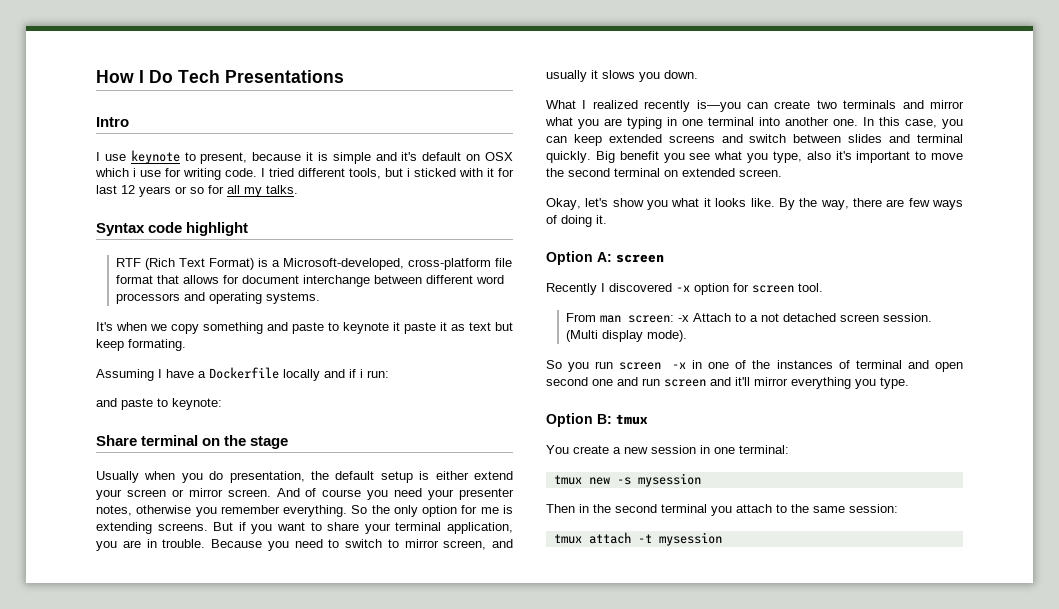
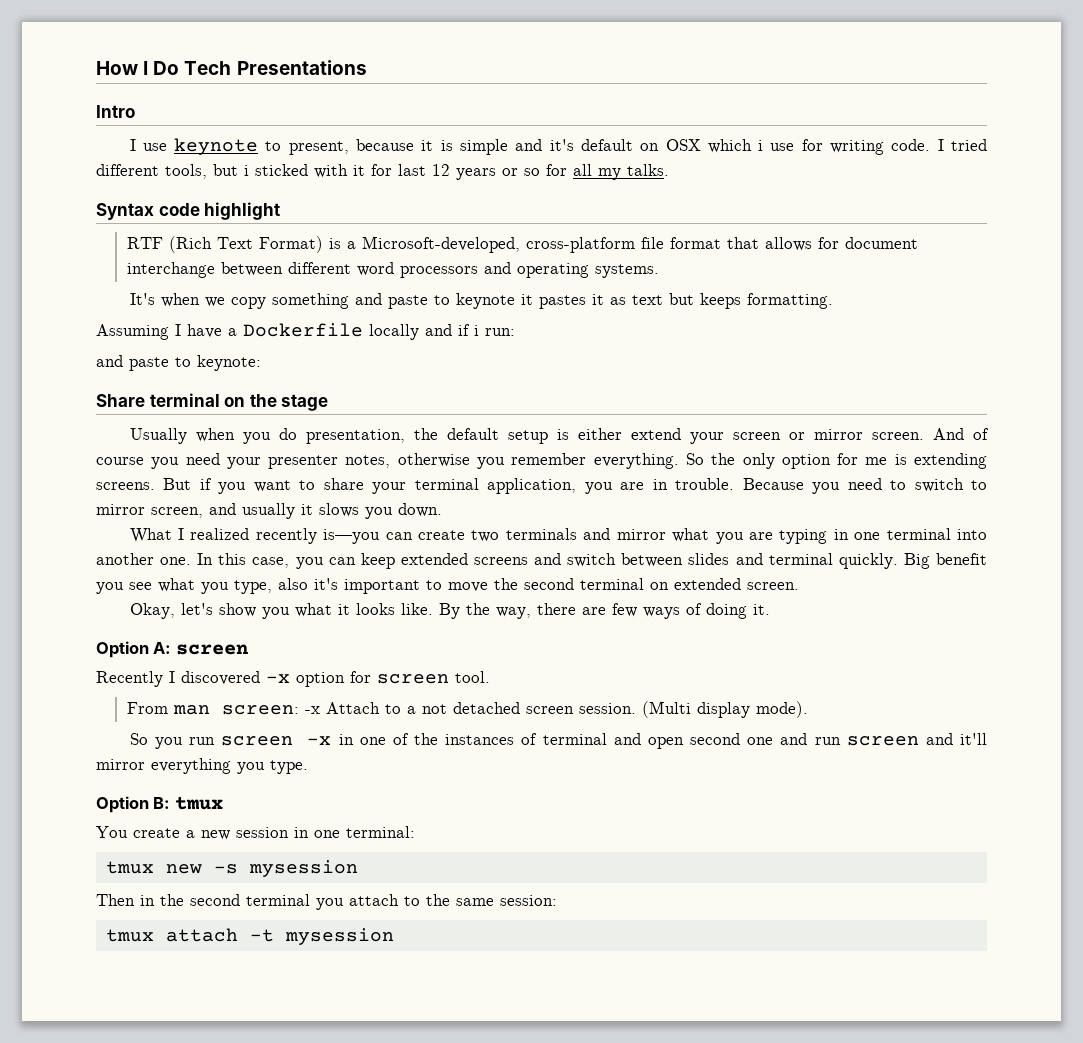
[404,322,436,334] paste -> [538,295,586,309] pastes
[96,339,186,351] keep formating. -> [699,293,833,309] keeps formatting.

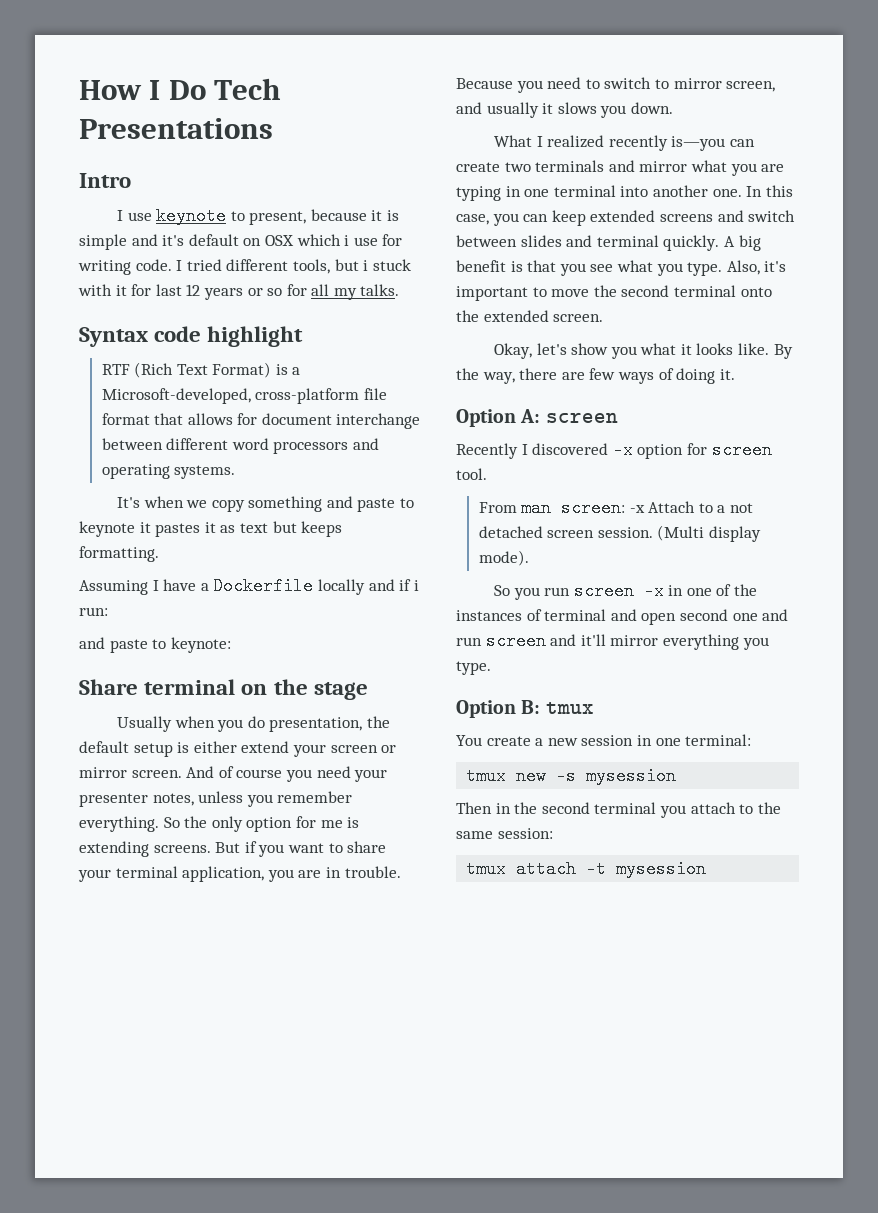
[255,164,308,176] sticked -> [372,259,411,271] stuck
[397,453,470,467] otherwise -> [198,791,244,803] unless
[903,553,987,569] Big benefit -> [723,235,761,251] [456,260,557,272] A big benefit is that
[234,578,308,594] type, also -> [687,260,760,276] type. Also,
[650,582,669,590] on -> [740,287,772,297] [456,310,479,322] onto the

